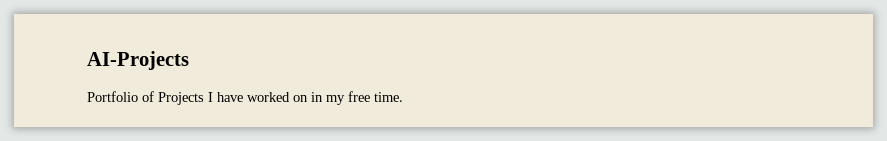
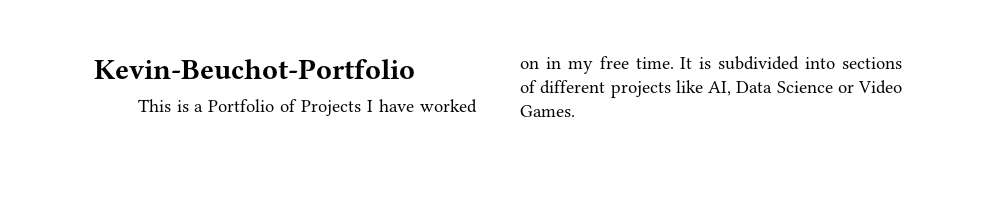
[87,51,189,70] AI-Projects // -> [94,59,415,79] [137,99,204,112] Kevin-Beuchot-Portfolio // This is a
(403, 97) none -> [680,56,902,70] [520,80,902,98] [520,105,575,117] It is subdivided into sections of different projects like AI, Data Science or Video Games.

